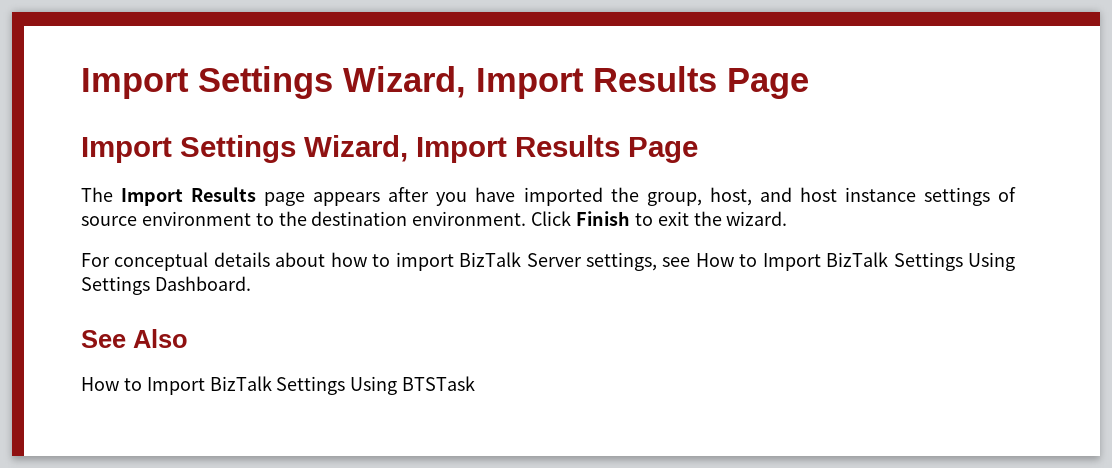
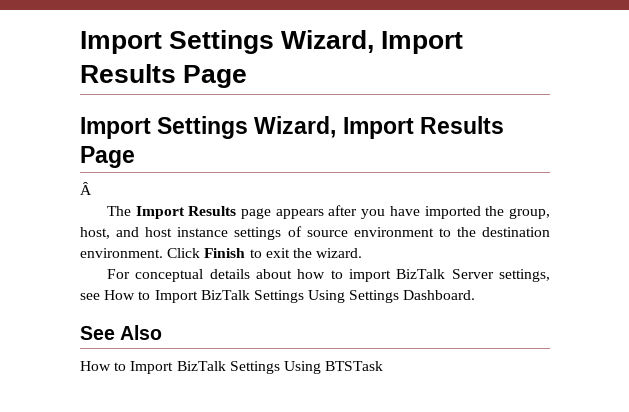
(698, 150) none -> [80,182,92,195] // Â

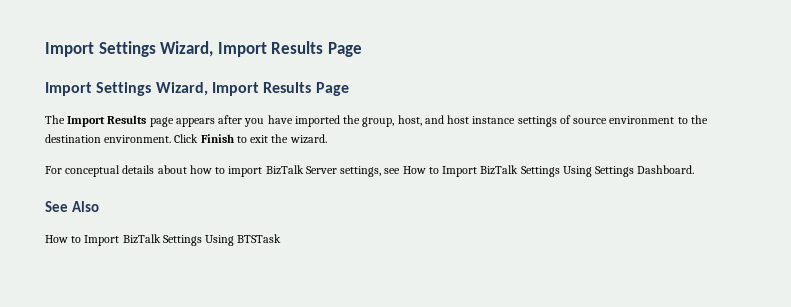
[80,182,92,195] // Â -> (349, 89) none

